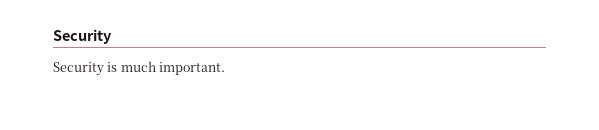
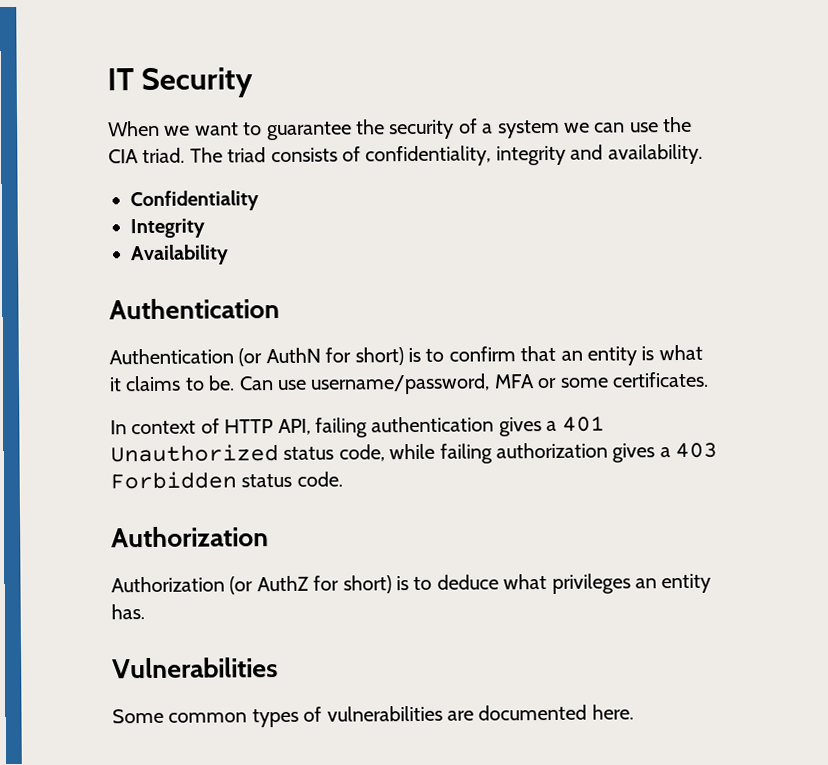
(53, 36) none -> [107,68,134,91] IT
[53,61,226,76] Security is much important. -> [108,116,693,141] [108,143,703,167] [130,190,259,212] [130,218,205,239] [130,244,229,266] [109,298,280,320] [109,344,703,367] [109,371,709,395] [110,415,605,438] [110,442,719,464] [110,471,343,490] [111,526,269,548] [111,573,712,595] [111,604,145,620] [112,657,278,679] [112,704,634,728] When we want to guarantee the security of a system we can use the CIA triad. The triad consists of confidentiality, integrity and availability. // Confidentiality // Integrity // Availability // Authentication // Authentication (or AuthN for short) is to confirm that an entity is what it claims to be. Can use username/password, MFA or some certificates. // In context of HTTP API, failing authentication gives a 401 Unauthorized status code, while failing authorization gives a 403 Forbidden status code. // Authorization // Authorization (or AuthZ for short) is to deduce what privileges an entity has. // Vulnerabilities // Some common types of vulnerabilities are documented here.

